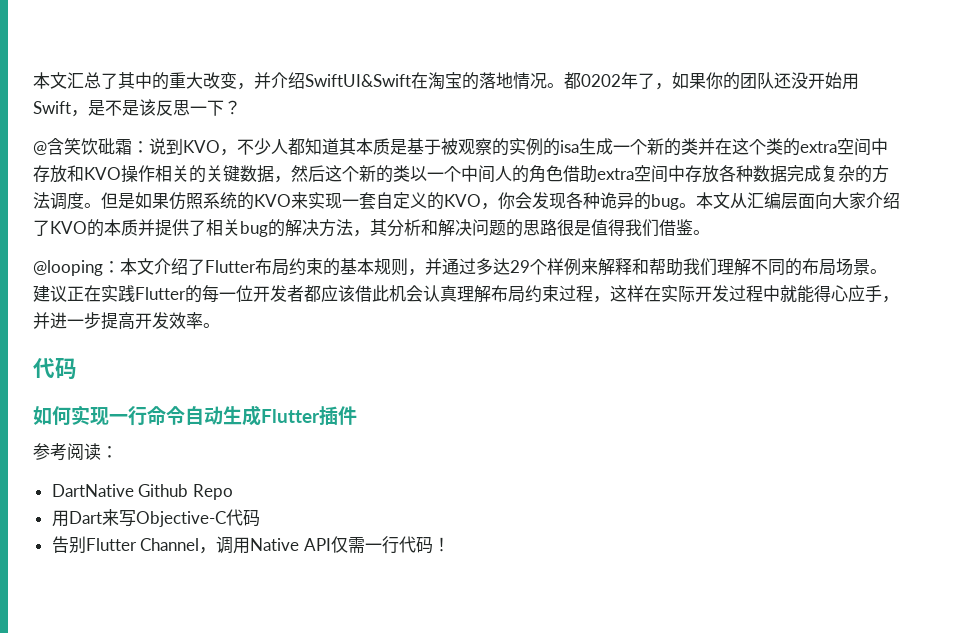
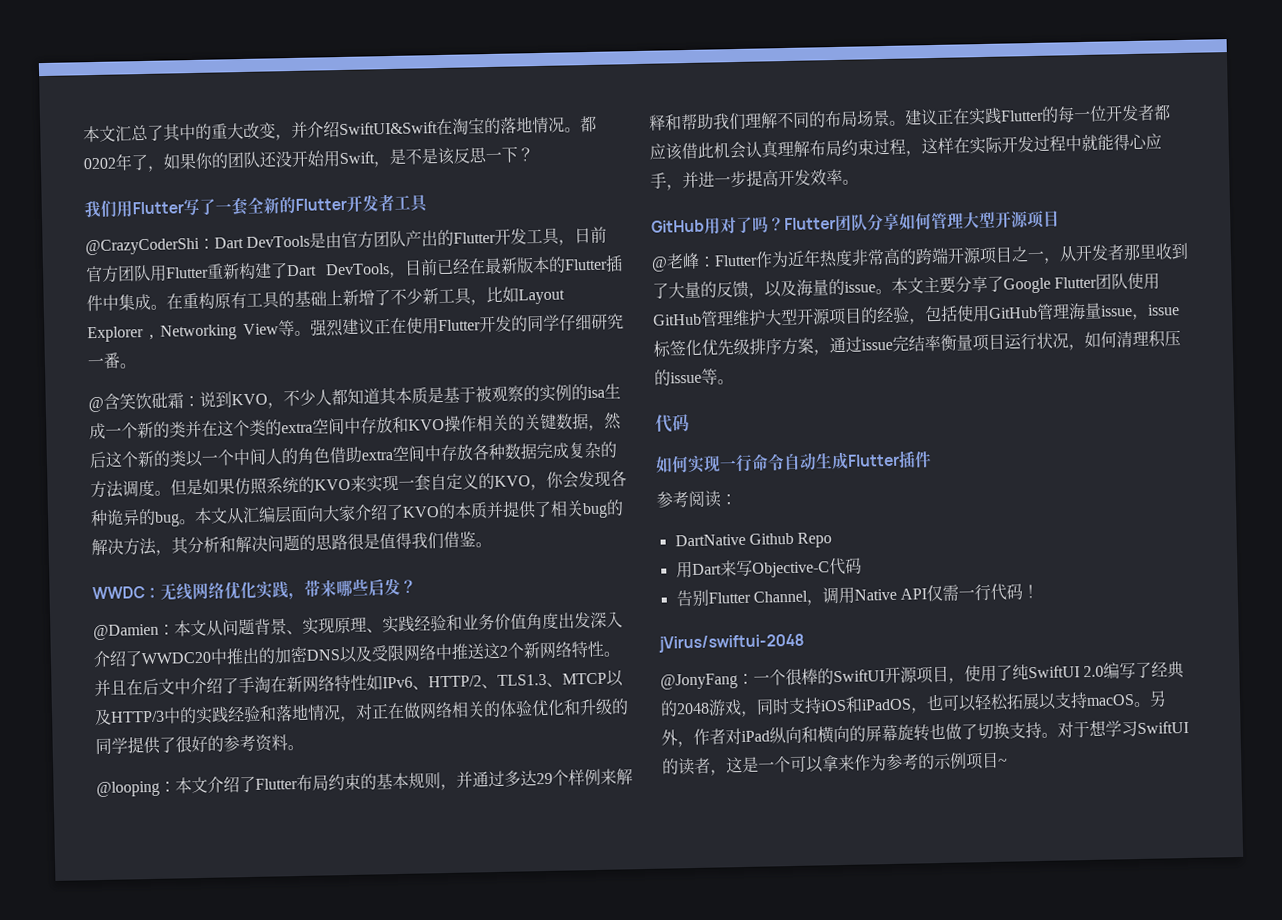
(241, 107) none -> [84,193,429,219] [85,226,608,256] [85,254,623,283] [86,286,565,312] [87,313,624,343] [87,352,137,369] // 我们用Flutter写了一套全新的Flutter开发者工具 // @CrazyCoderShi：Dart DevTools是由官方团队产出的Flutter开发工具，日前官方团队用Flutter重新构建了Dart DevTools，目前已经在最新版本的Flutter插件中集成。在重构原有工具的基础上新增了不少新工具，比如Layout Explorer , Networking View等。强烈建议正在使用Flutter开发的同学仔细研究一番。
(710, 232) none -> [92,578,417,601] [93,611,623,641] [93,640,620,668] [94,669,624,697] [94,698,629,726] [95,734,304,755] // WWDC：无线网络优化实践，带来哪些启发？ // @Damien：本文从问题背景、实现原理、实践经验和业务价值角度出发深入介绍了WWDC20中推出的加密DNS以及受限网络中推送这2个新网络特性。并且在后文中介绍了手淘在新网络特性如IPv6、HTTP/2、TLS1.3、MTCP以及HTTP/3中的实践经验和落地情况，对正在做网络相关的体验优化和升级的同学提供了很好的参考资料。
(220, 325) none -> [651,210,1060,234] [651,242,1189,272] [652,272,1161,299] [653,302,1180,327] [653,330,1181,358] [654,368,734,386] // GitHub用对了吗？Flutter团队分享如何管理大型开源项目 // @老峰：Flutter作为近年热度非常高的跨端开源项目之一，从开发者那里收到了大量的反馈，以及海量的issue。本文主要分享了Google Flutter团队使用GitHub管理维护大型开源项目的经验，包括使用GitHub管理海量issue，issue标签化优先级排序方案，通过issue完结率衡量项目运行状况，如何清理积压的issue等。
(450, 544) none -> [658,633,805,653] [660,661,1186,690] [660,690,1167,718] [661,719,1189,748] [662,751,1008,776] // jVirus/swiftui-2048 // @JonyFang：一个很棒的SwiftUI开源项目，使用了纯SwiftUI 2.0编写了经典的2048游戏，同时支持iOS和iPadOS，也可以轻松拓展以支持macOS。另外，作者对iPad纵向和横向的屏幕旋转也做了切换支持。对于想学习SwiftUI的读者，这是一个可以拿来作为参考的示例项目~

